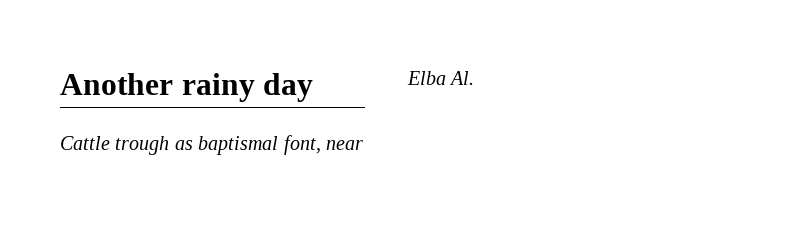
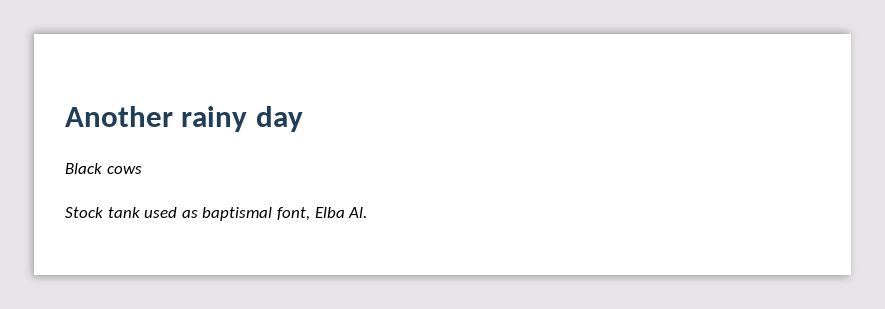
[60,136,170,155] Cattle trough -> [65,163,142,174] [65,207,178,218] Black cows // Stock tank used
[326,140,363,150] near -> (310, 214) none

